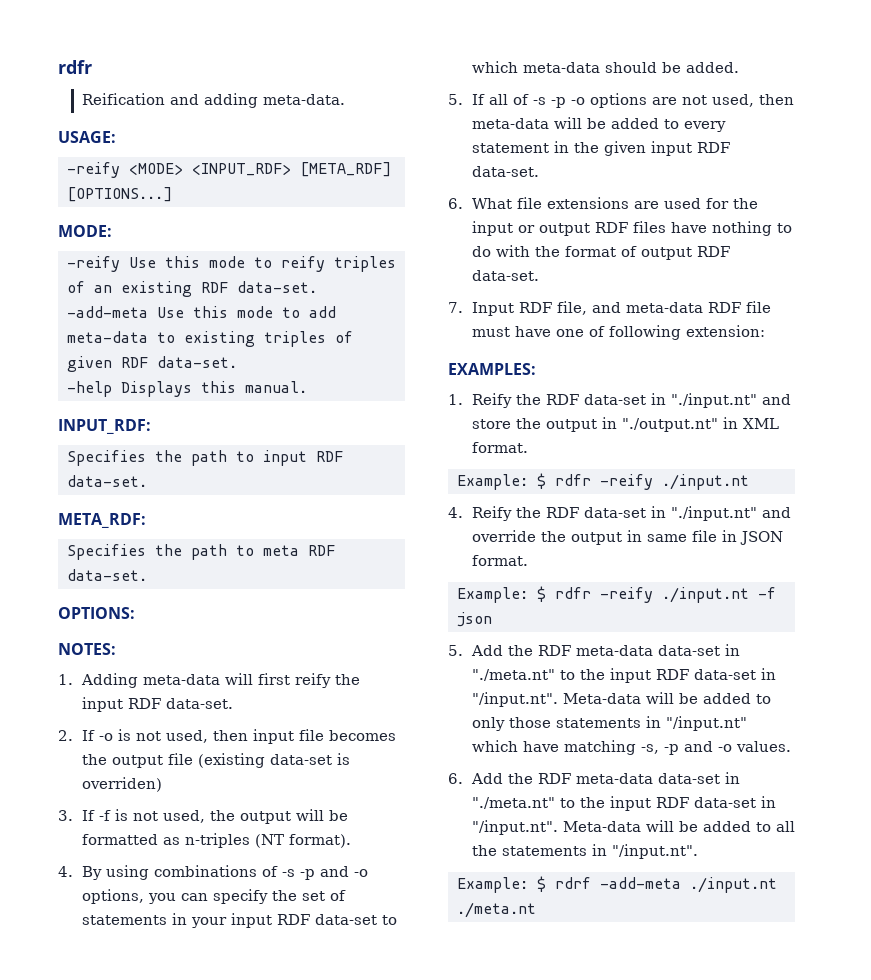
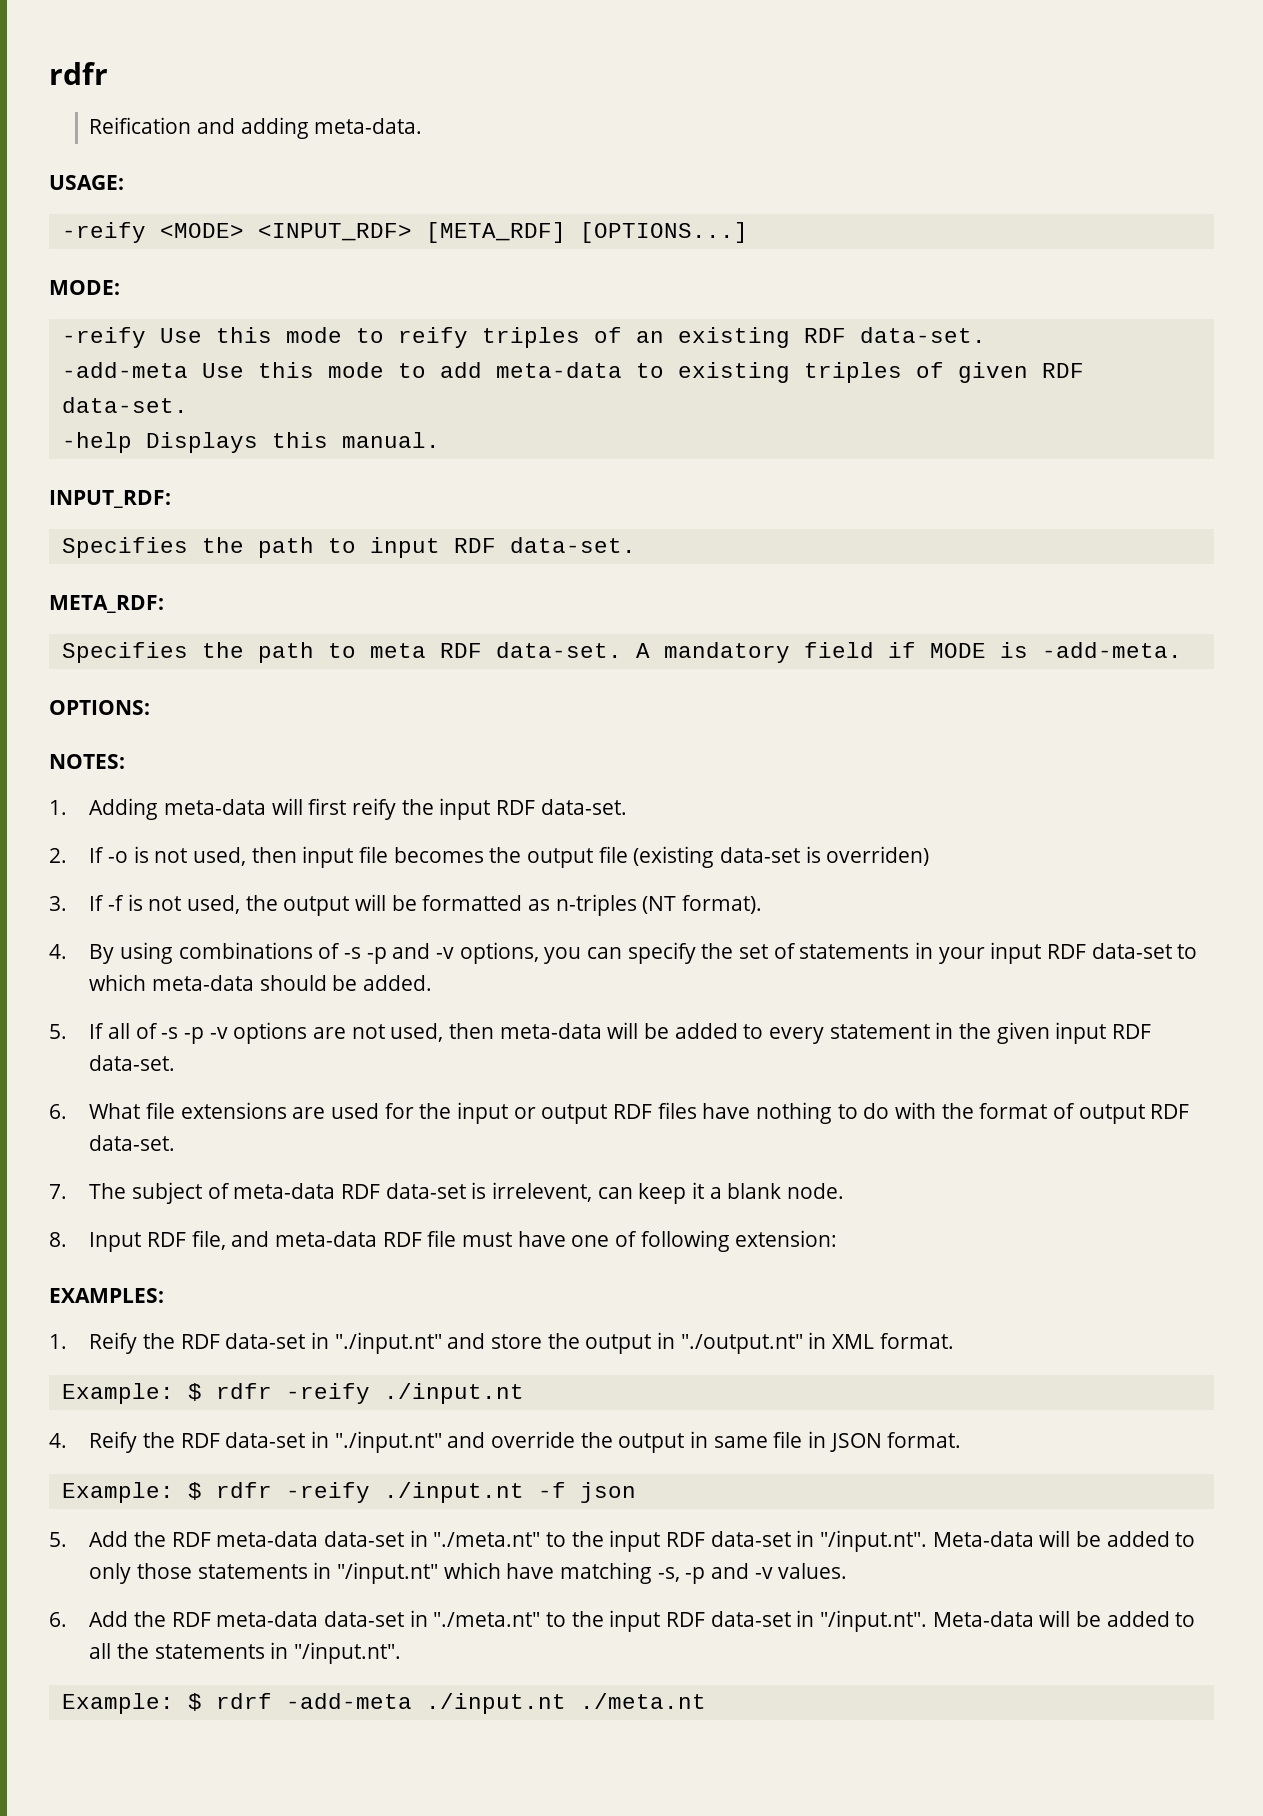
(147, 575) none -> [635,642,1182,663] A mandatory field if MODE is -add-meta.
[353,869,368,877] -o -> [436,947,455,959] -v
[570,97,585,105] -o -> [209,1027,228,1039] -v
(463, 307) none -> [89,1182,845,1204] [49,1232,67,1247] The subject of meta-data RDF data-set is irrelevent, can keep it a blank node. // 8.
[717,744,732,752] -o -> [754,1567,773,1579] -v

